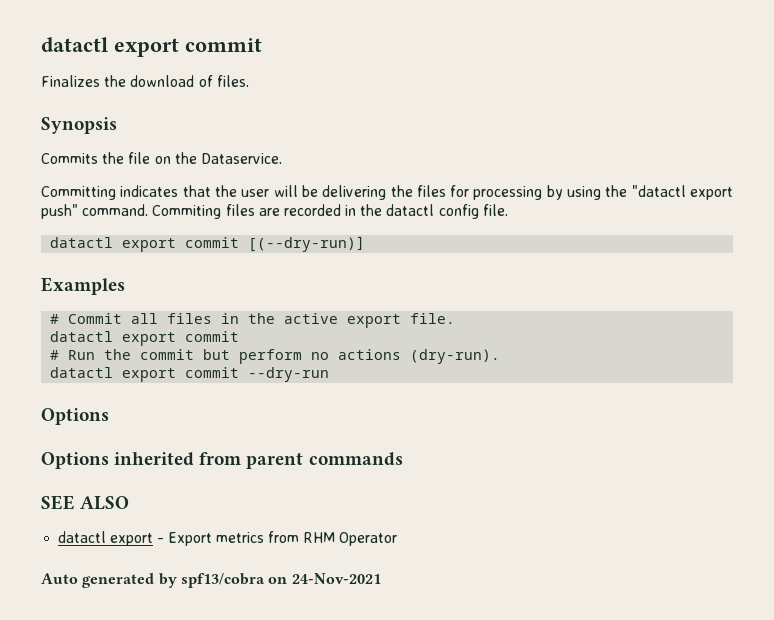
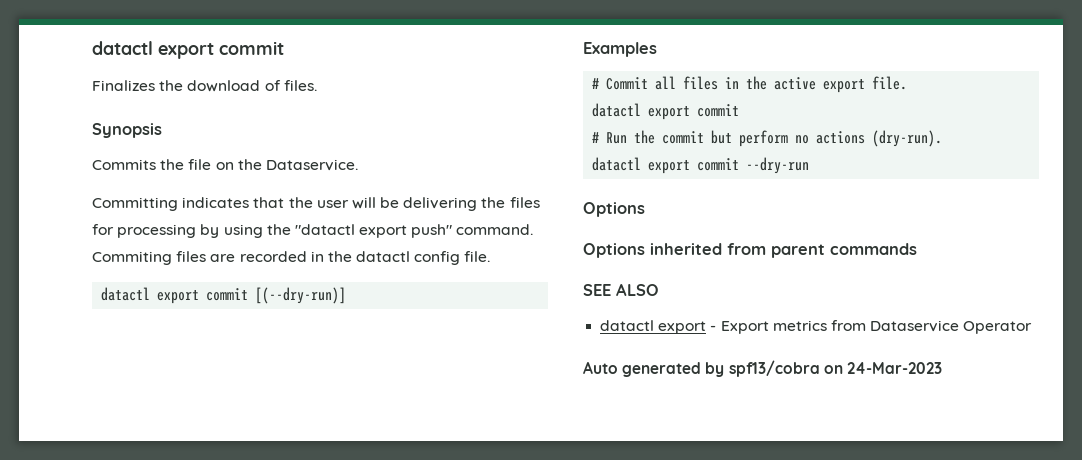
[303,532,336,543] RHM -> [870,320,960,332] Dataservice
[291,573,381,584] 24-Nov-2021 -> [846,362,942,374] 24-Mar-2023

